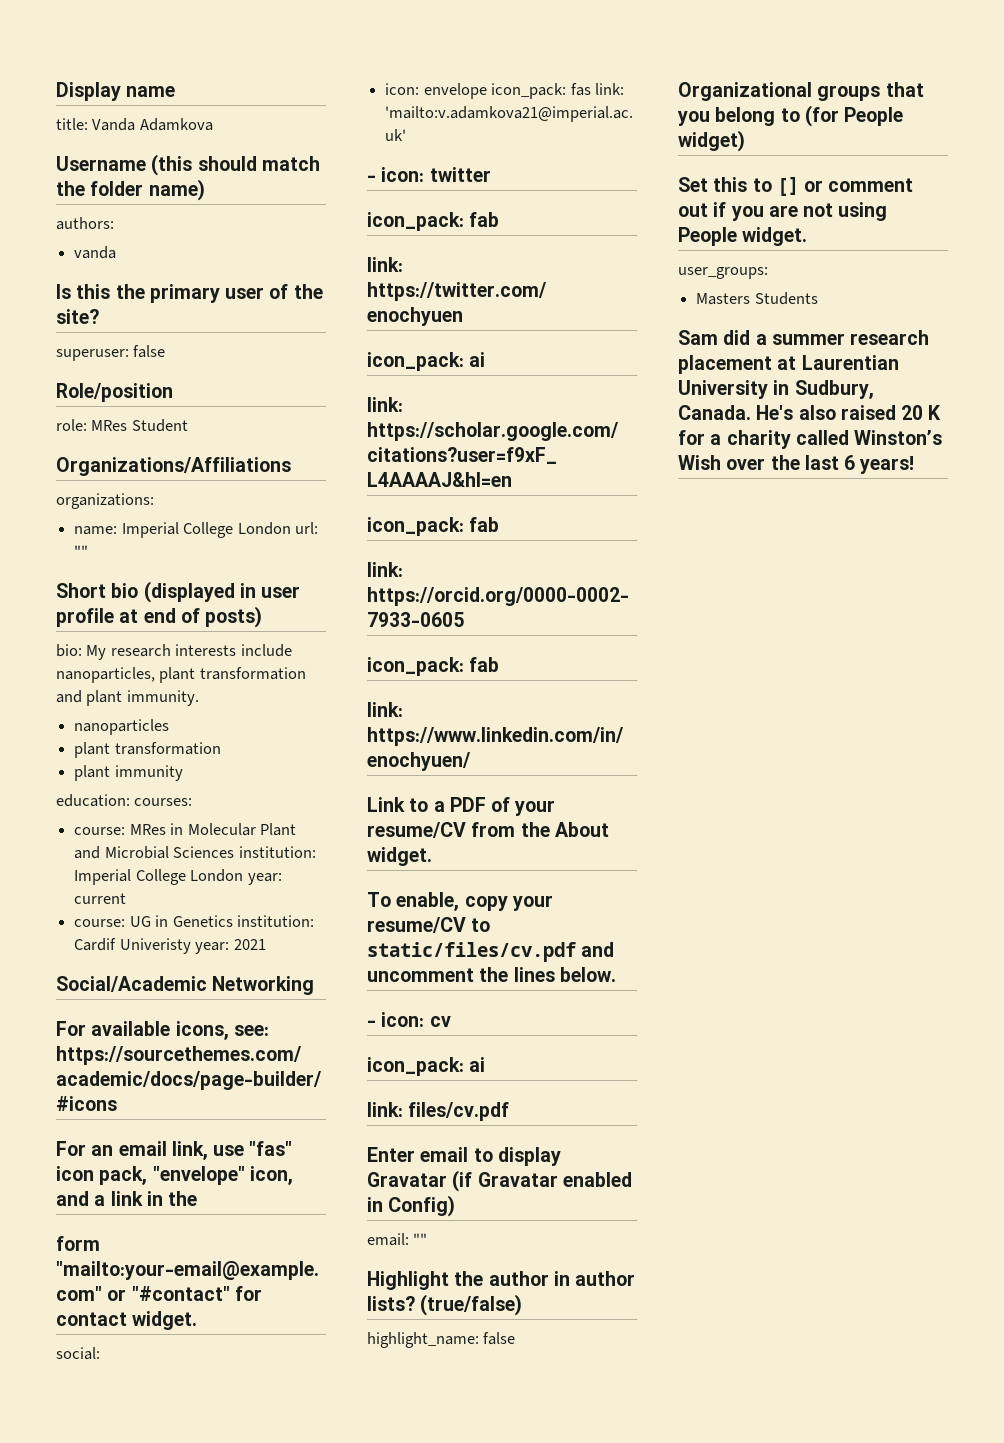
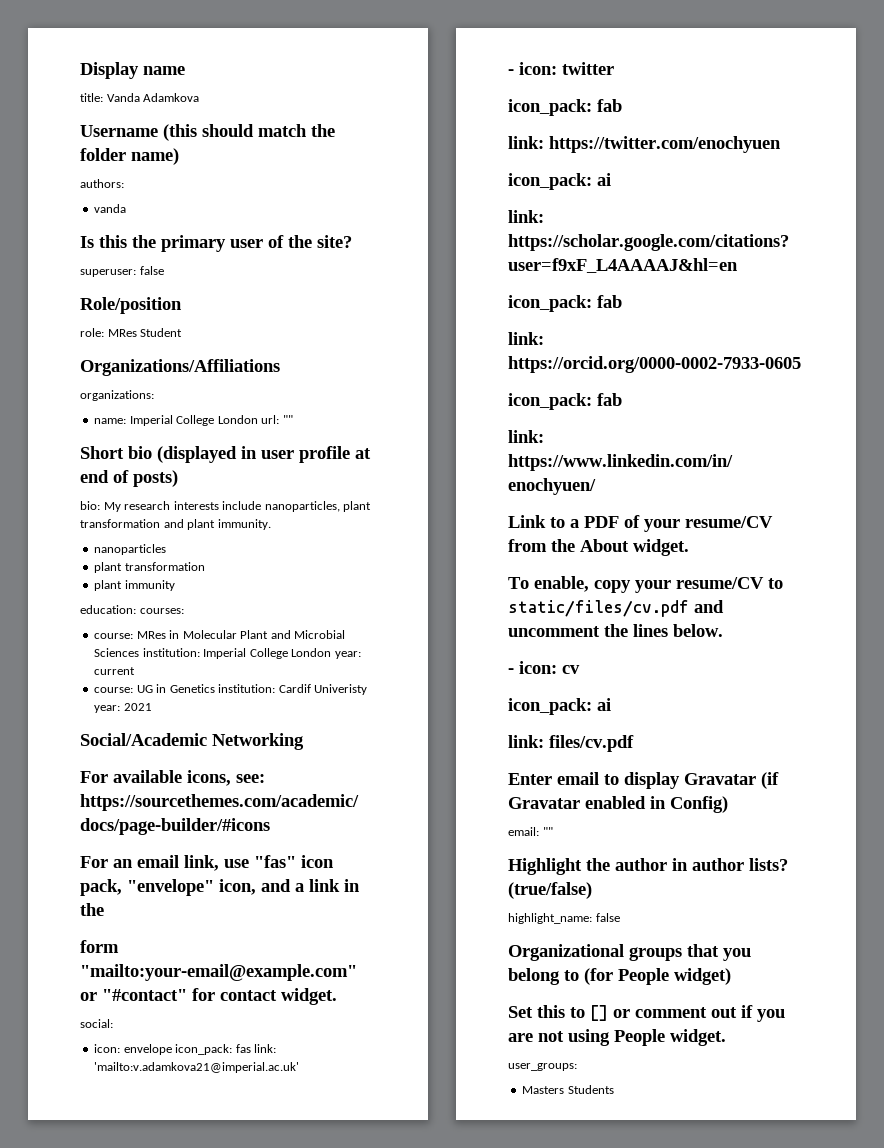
[678,330,930,345] [678,355,899,374] [678,380,874,399] [678,405,942,420] [678,430,943,449] [678,455,915,474] // Sam did a summer research placement at Laurentian University in Sudbury, Canada. He's also raised 20 K for a charity called Winston’s Wish over the last 6 years! -> (614, 1089) none

